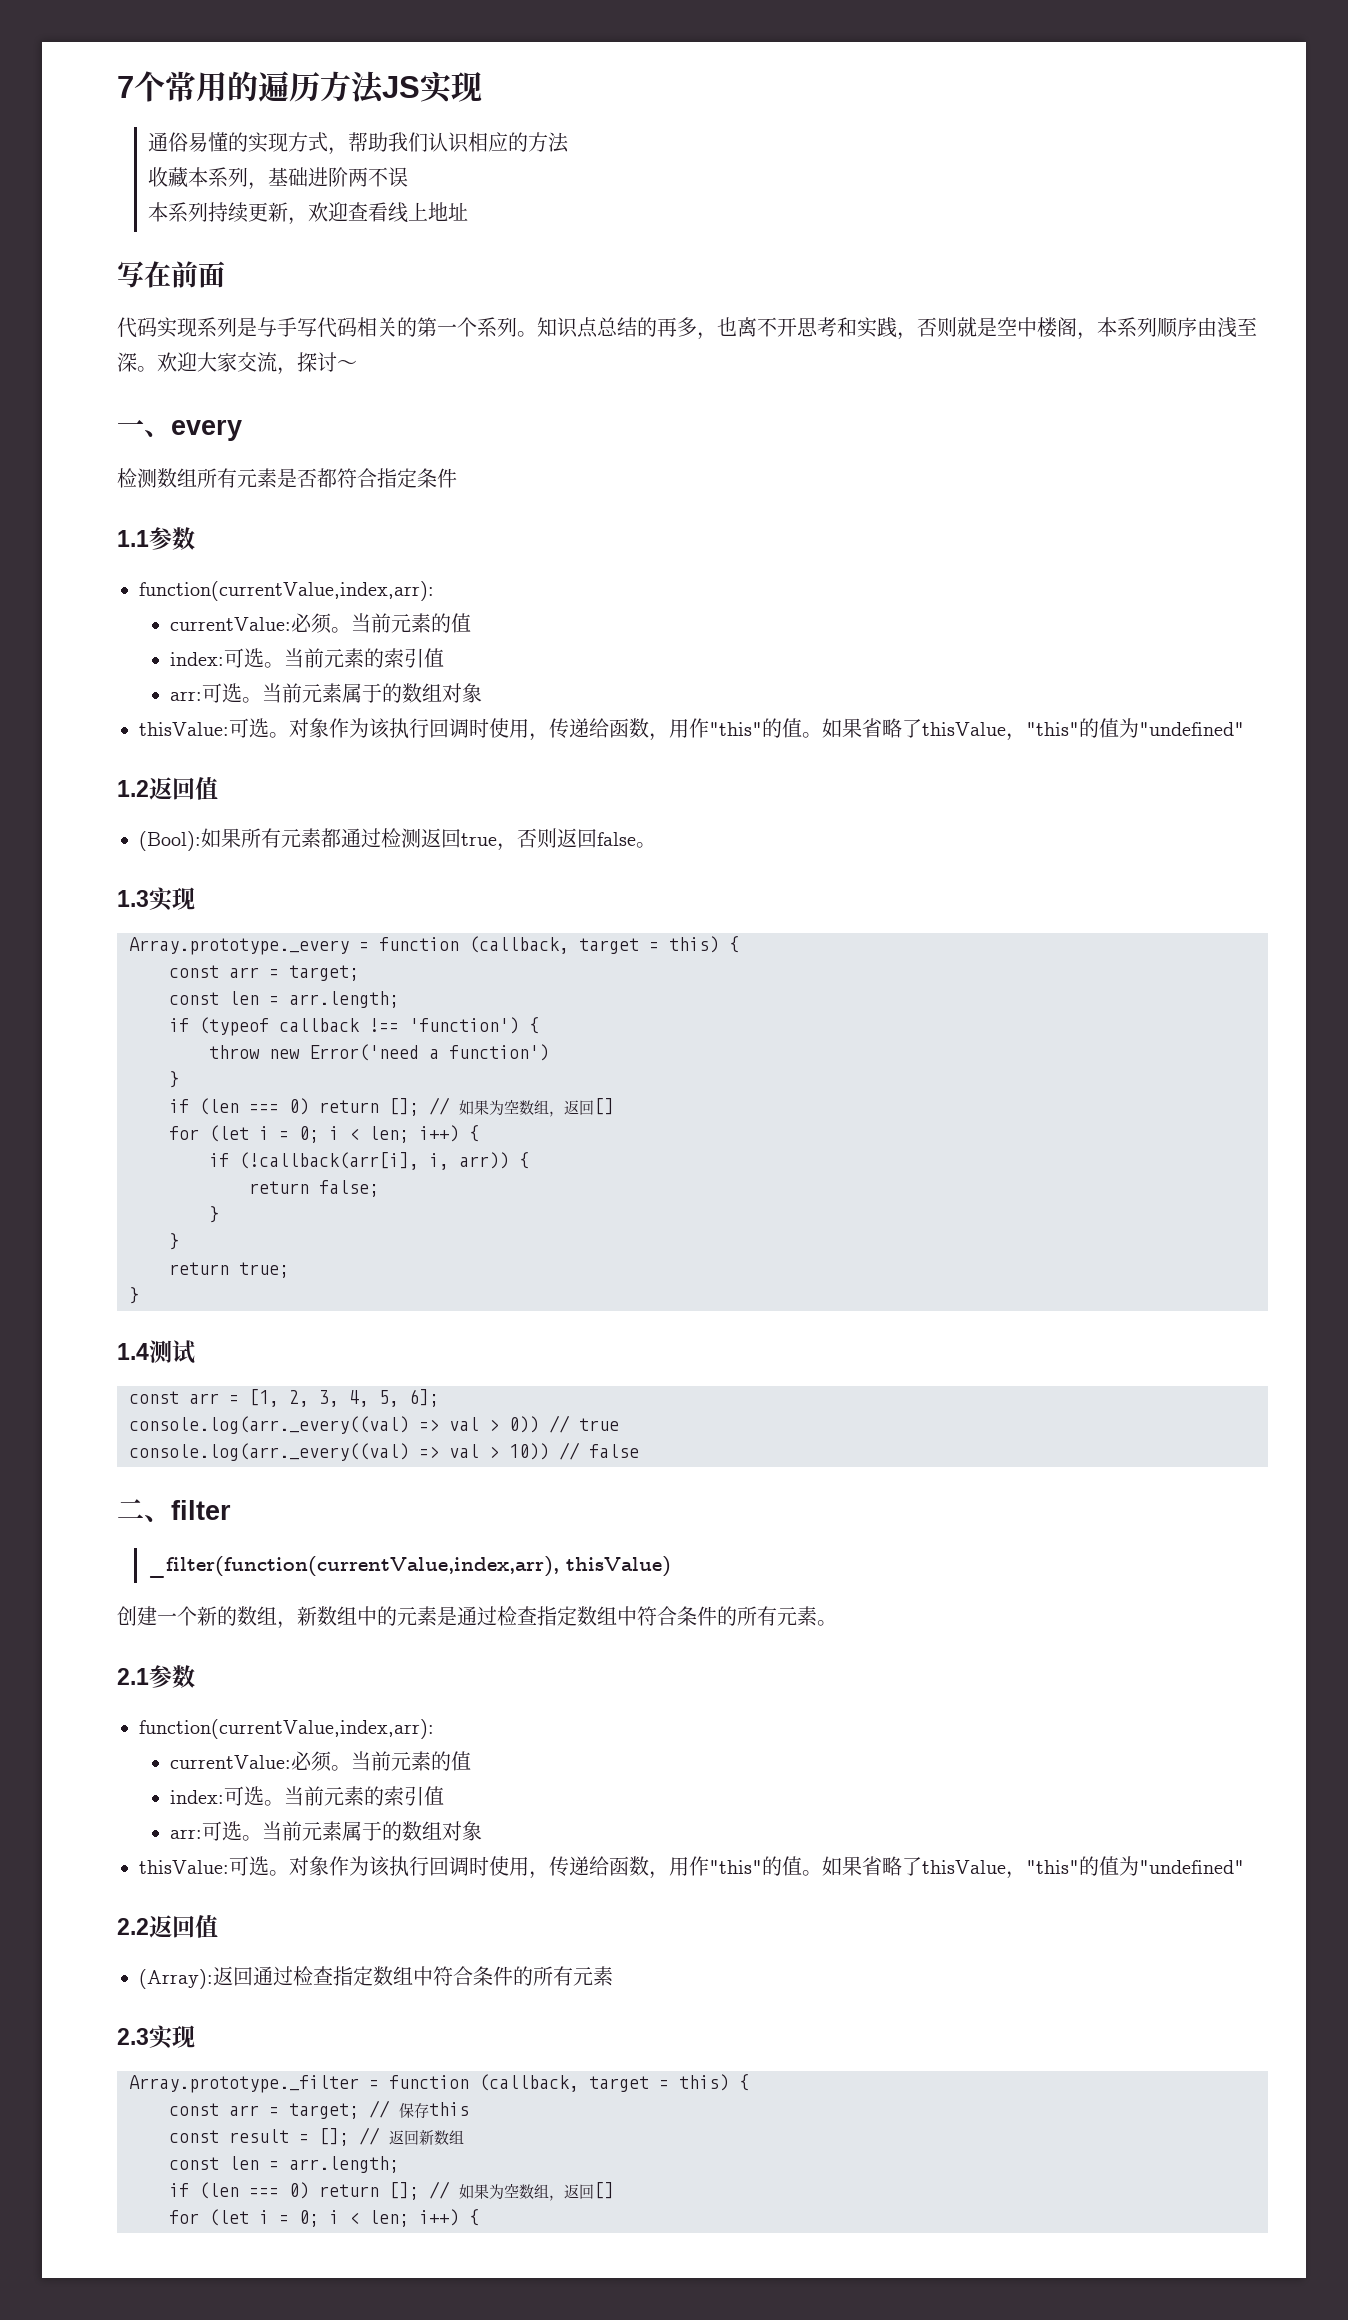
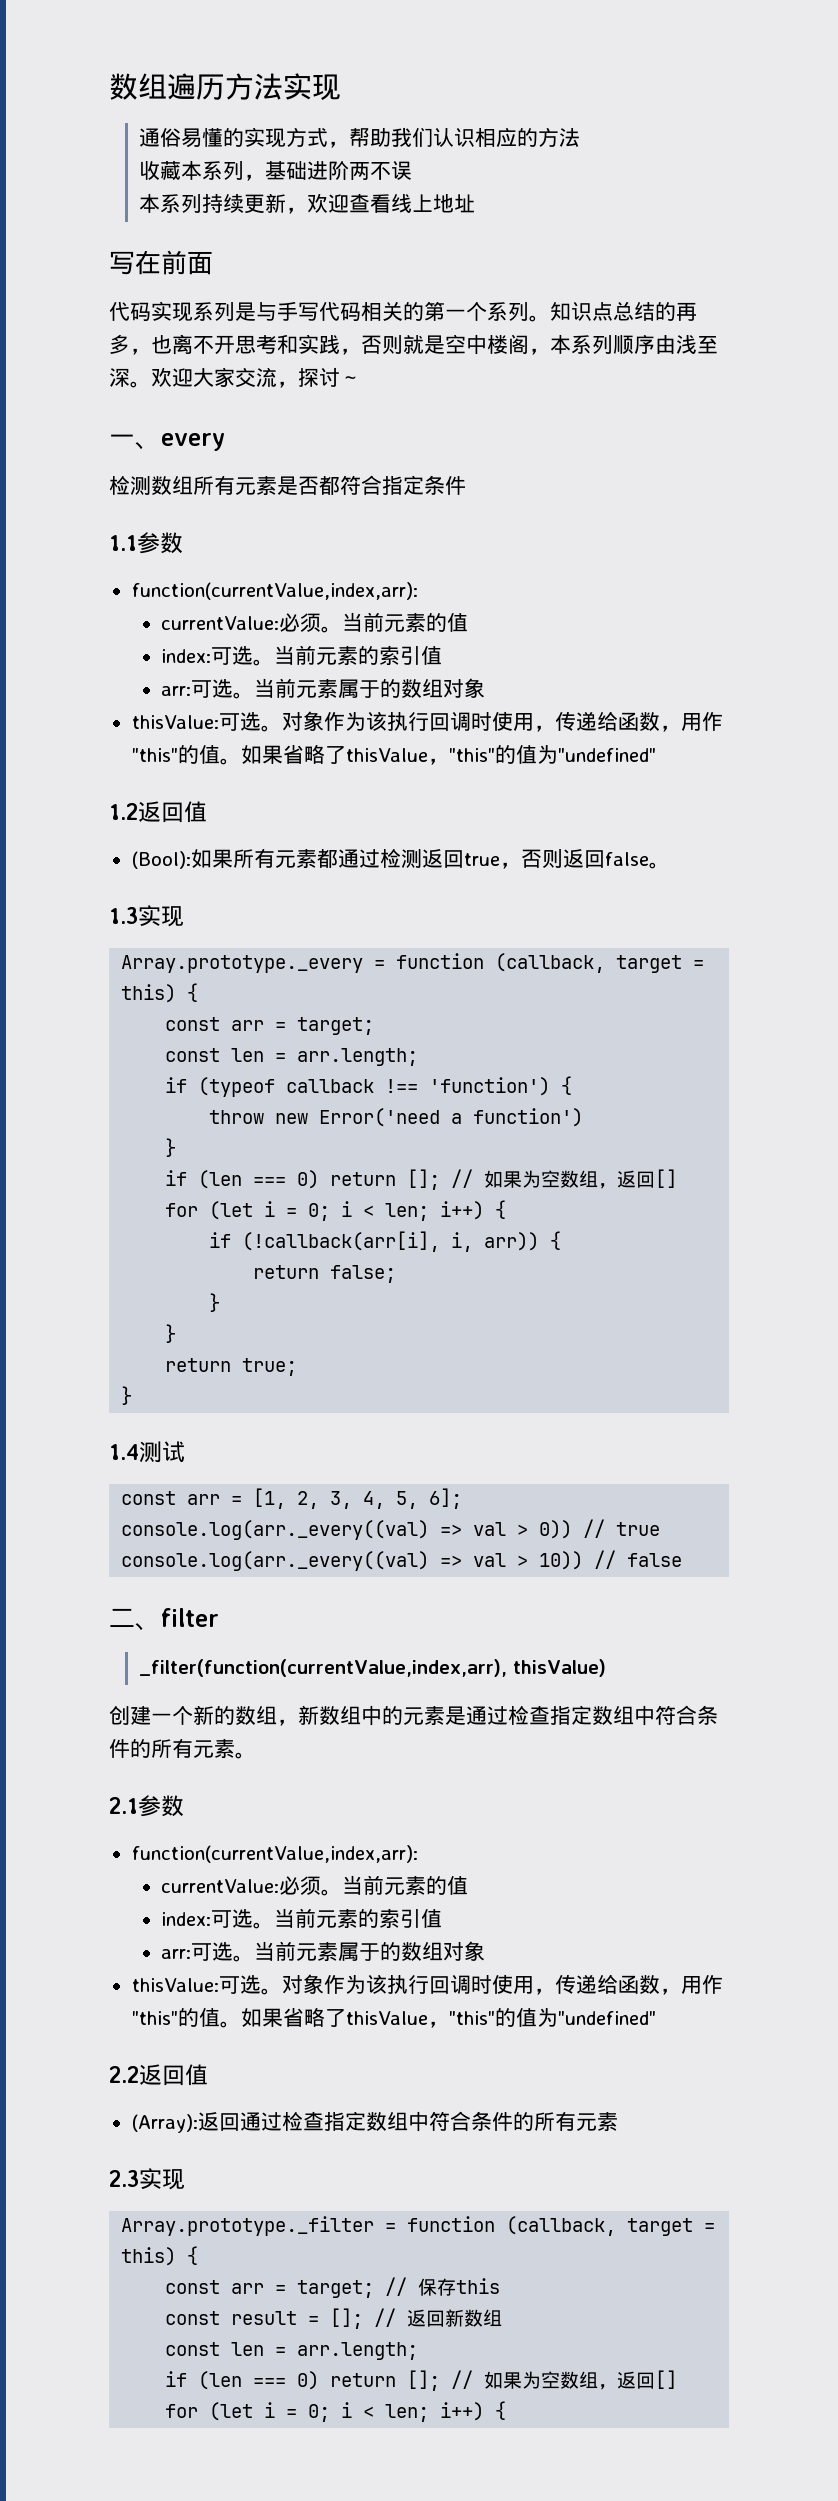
[117,71,258,102] 7个常用的 -> [109,73,167,100] 数组
[382,76,420,98] JS -> (283, 86) none

